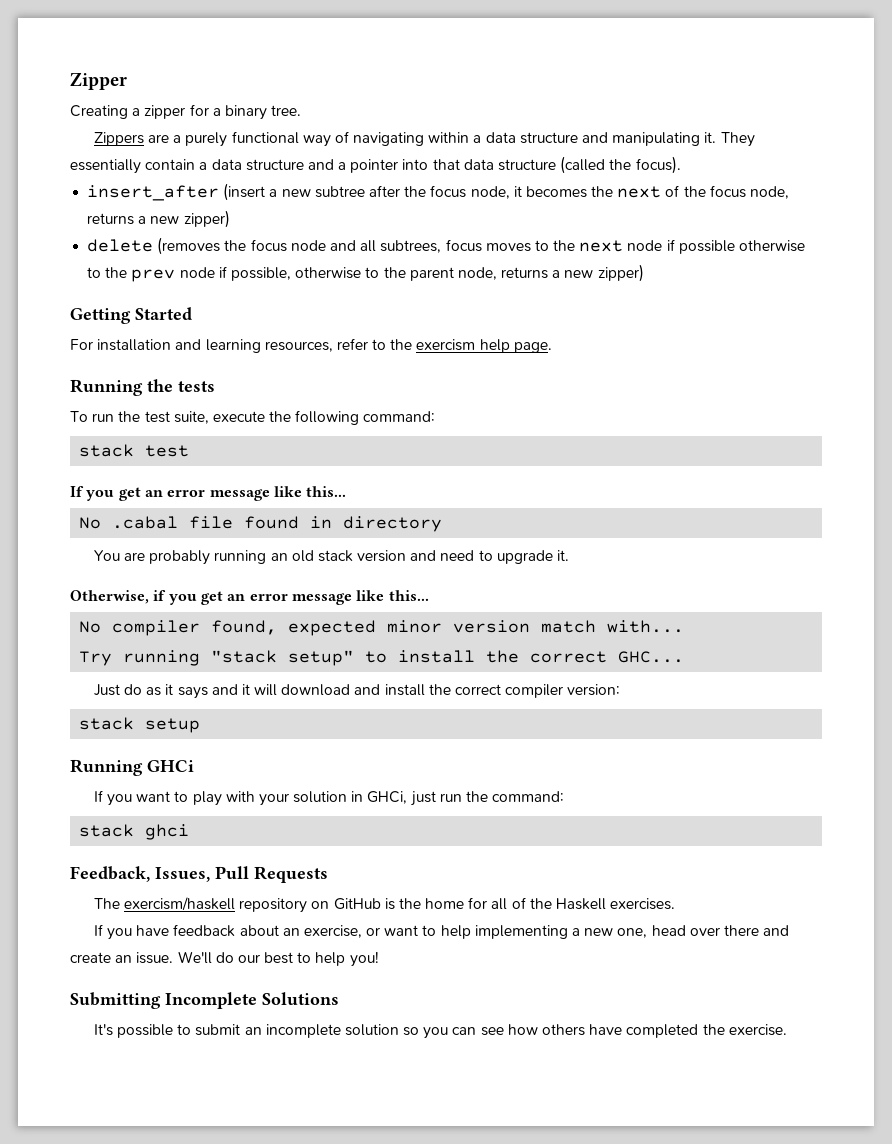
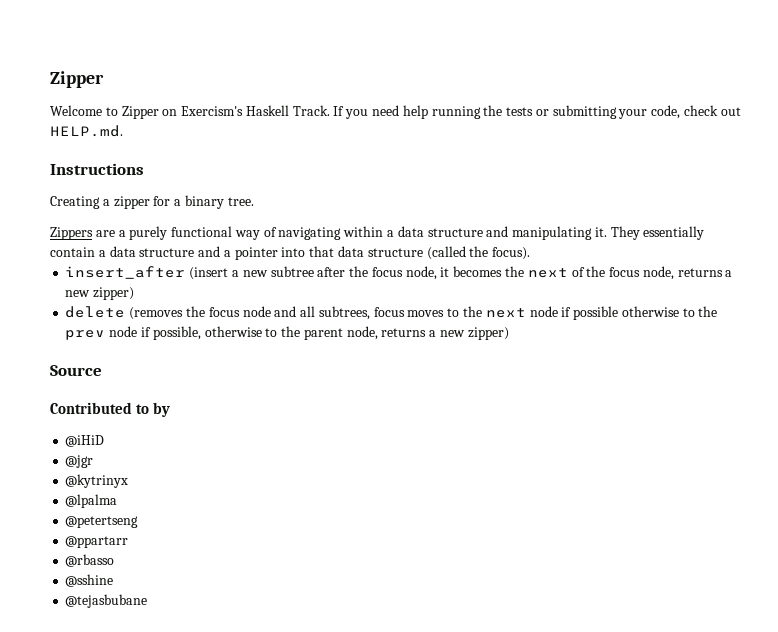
[70,72,127,90] Zipper -> [50,71,104,88] [50,105,741,119] [50,125,123,137] [50,163,144,175] Zipper // Welcome to Zipper on Exercism's Haskell Track. If you need help running the tests or submitting your code, check out HELP.md. // Instructions
[70,307,192,324] [70,338,552,353] [70,379,215,396] [70,410,436,425] [79,444,190,457] [70,486,347,501] [79,516,443,532] [93,550,570,565] [70,590,429,605] [79,620,685,636] [79,650,685,666] [93,684,621,699] [79,717,201,733] [70,759,194,776] [93,790,565,806] [79,824,190,840] [70,866,328,883] [93,897,676,913] [93,924,790,940] [70,951,379,967] [70,992,339,1009] [93,1024,787,1039] Getting Started // For installation and learning resources, refer to the exercism help page. // Running the tests // To run the test suite, execute the following command: // stack test // If you get an error message like this... // No .cabal file found in directory // You are probably running an old stack version and need to upgrade it. // Otherwise, if you get an error message like this... // No compiler found, expected minor version match with... // Try running "stack setup" to install the correct GHC... // Just do as it says and it will download and install the correct compiler version: // stack setup // Running GHCi // If you want to play with your solution in GHCi, just run the command: // stack ghci // Feedback, Issues, Pull Requests // The exercism/haskell repository on GitHub is the home for all of the Haskell exercises. // If you have feedback about an exercise, or want to help implementing a new one, head over there and create an issue. We'll do our best to help you! // Submitting Incomplete Solutions // It's possible to submit an incomplete solution so you can see how others have completed the exercise. -> [50,365,102,376] [50,402,171,417] [65,435,105,447] [65,455,94,468] [65,474,129,488] [65,494,118,508] [65,516,139,528] [65,536,129,548] [65,554,115,567] [65,574,114,587] [65,594,148,608] Source // Contributed to by // @iHiD // @jgr // @kytrinyx // @lpalma // @petertseng // @ppartarr // @rbasso // @sshine // @tejasbubane

